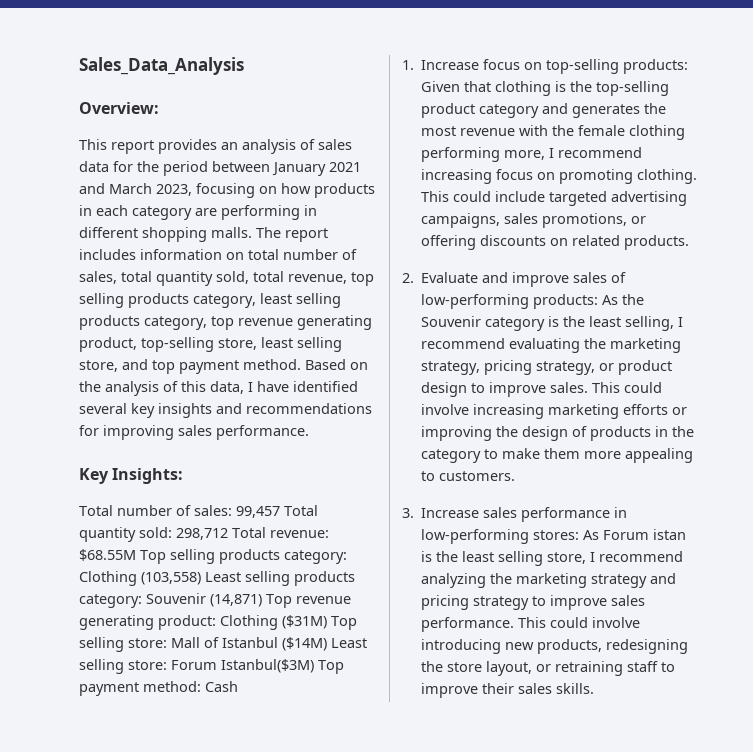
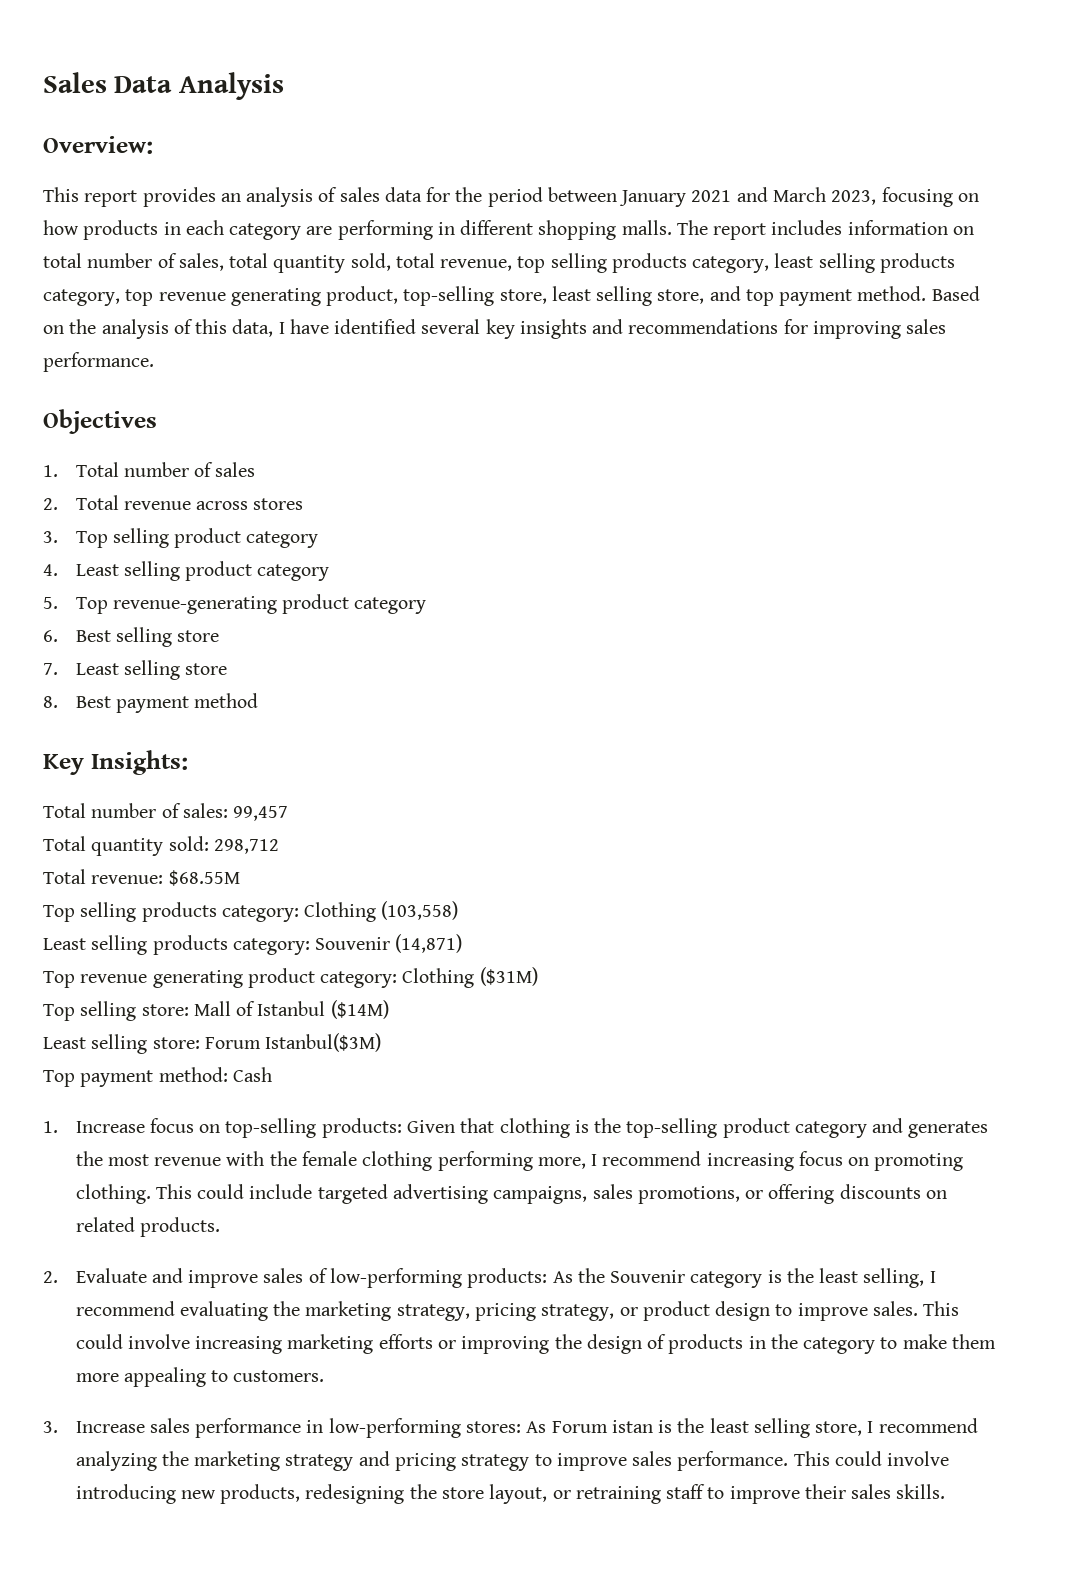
[79,57,244,75] Sales_Data_Analysis -> [43,72,284,100] Sales Data Analysis
(309, 432) none -> [43,409,157,434] [43,462,256,477] [43,495,304,510] [43,528,319,548] [43,561,330,581] [43,594,427,614] [43,627,220,647] [43,660,228,680] [43,693,259,713] // Objectives // 1. Total number of sales // 2. Total revenue across stores // 3. Top selling product category // 4. Least selling product category // 5. Top revenue-generating product category // 6. Best selling store // 7. Least selling store // 8. Best payment method
(280, 512) none -> (289, 813) //
(228, 534) none -> (279, 846) //
(136, 555) none -> (240, 878) //
(201, 578) none -> (459, 910) //
(262, 600) none -> (463, 943) //
[158,615,216,630] product: -> [247,968,398,988] product category:
(327, 622) none -> (538, 976) //
(327, 644) none -> (389, 1009) //
(314, 666) none -> (382, 1042) //

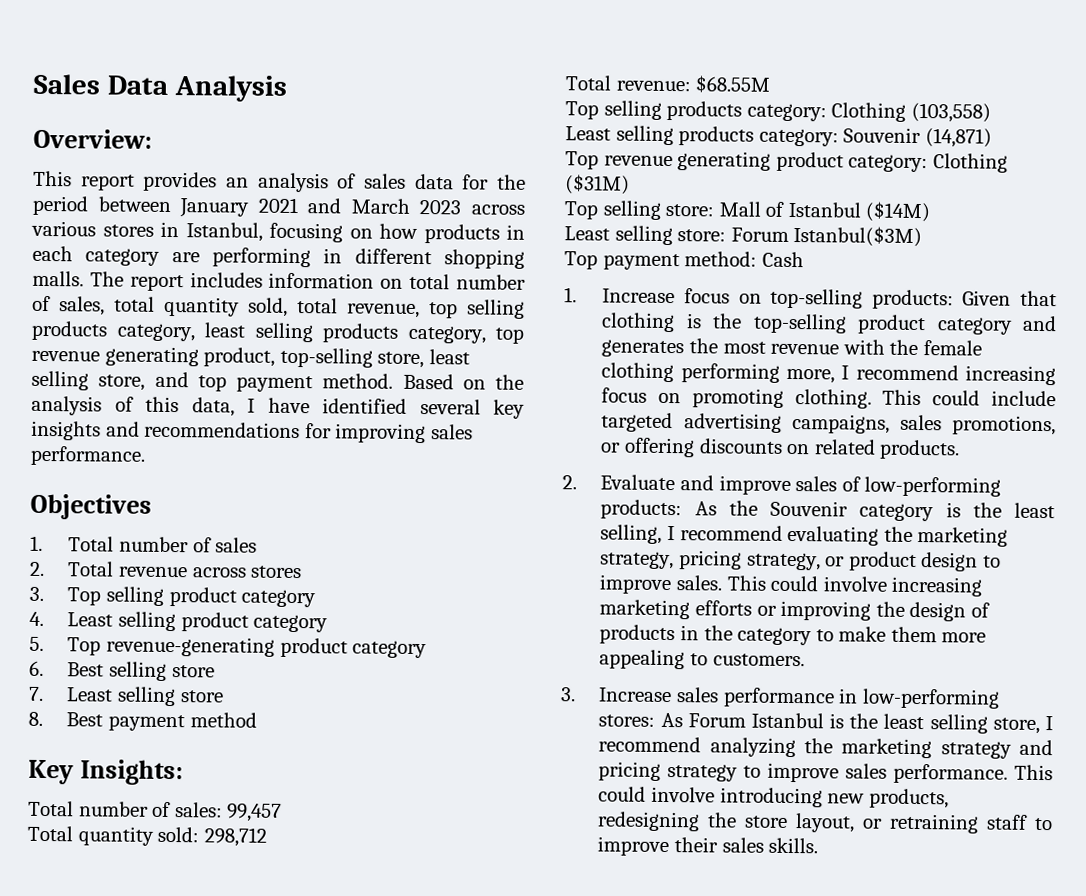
[831,190,877,205] 2023, -> [419,200,525,215] [31,220,263,242] 2023 across various stores in Istanbul,
[611,1420,653,1433] istan -> [750,712,824,729] Istanbul

